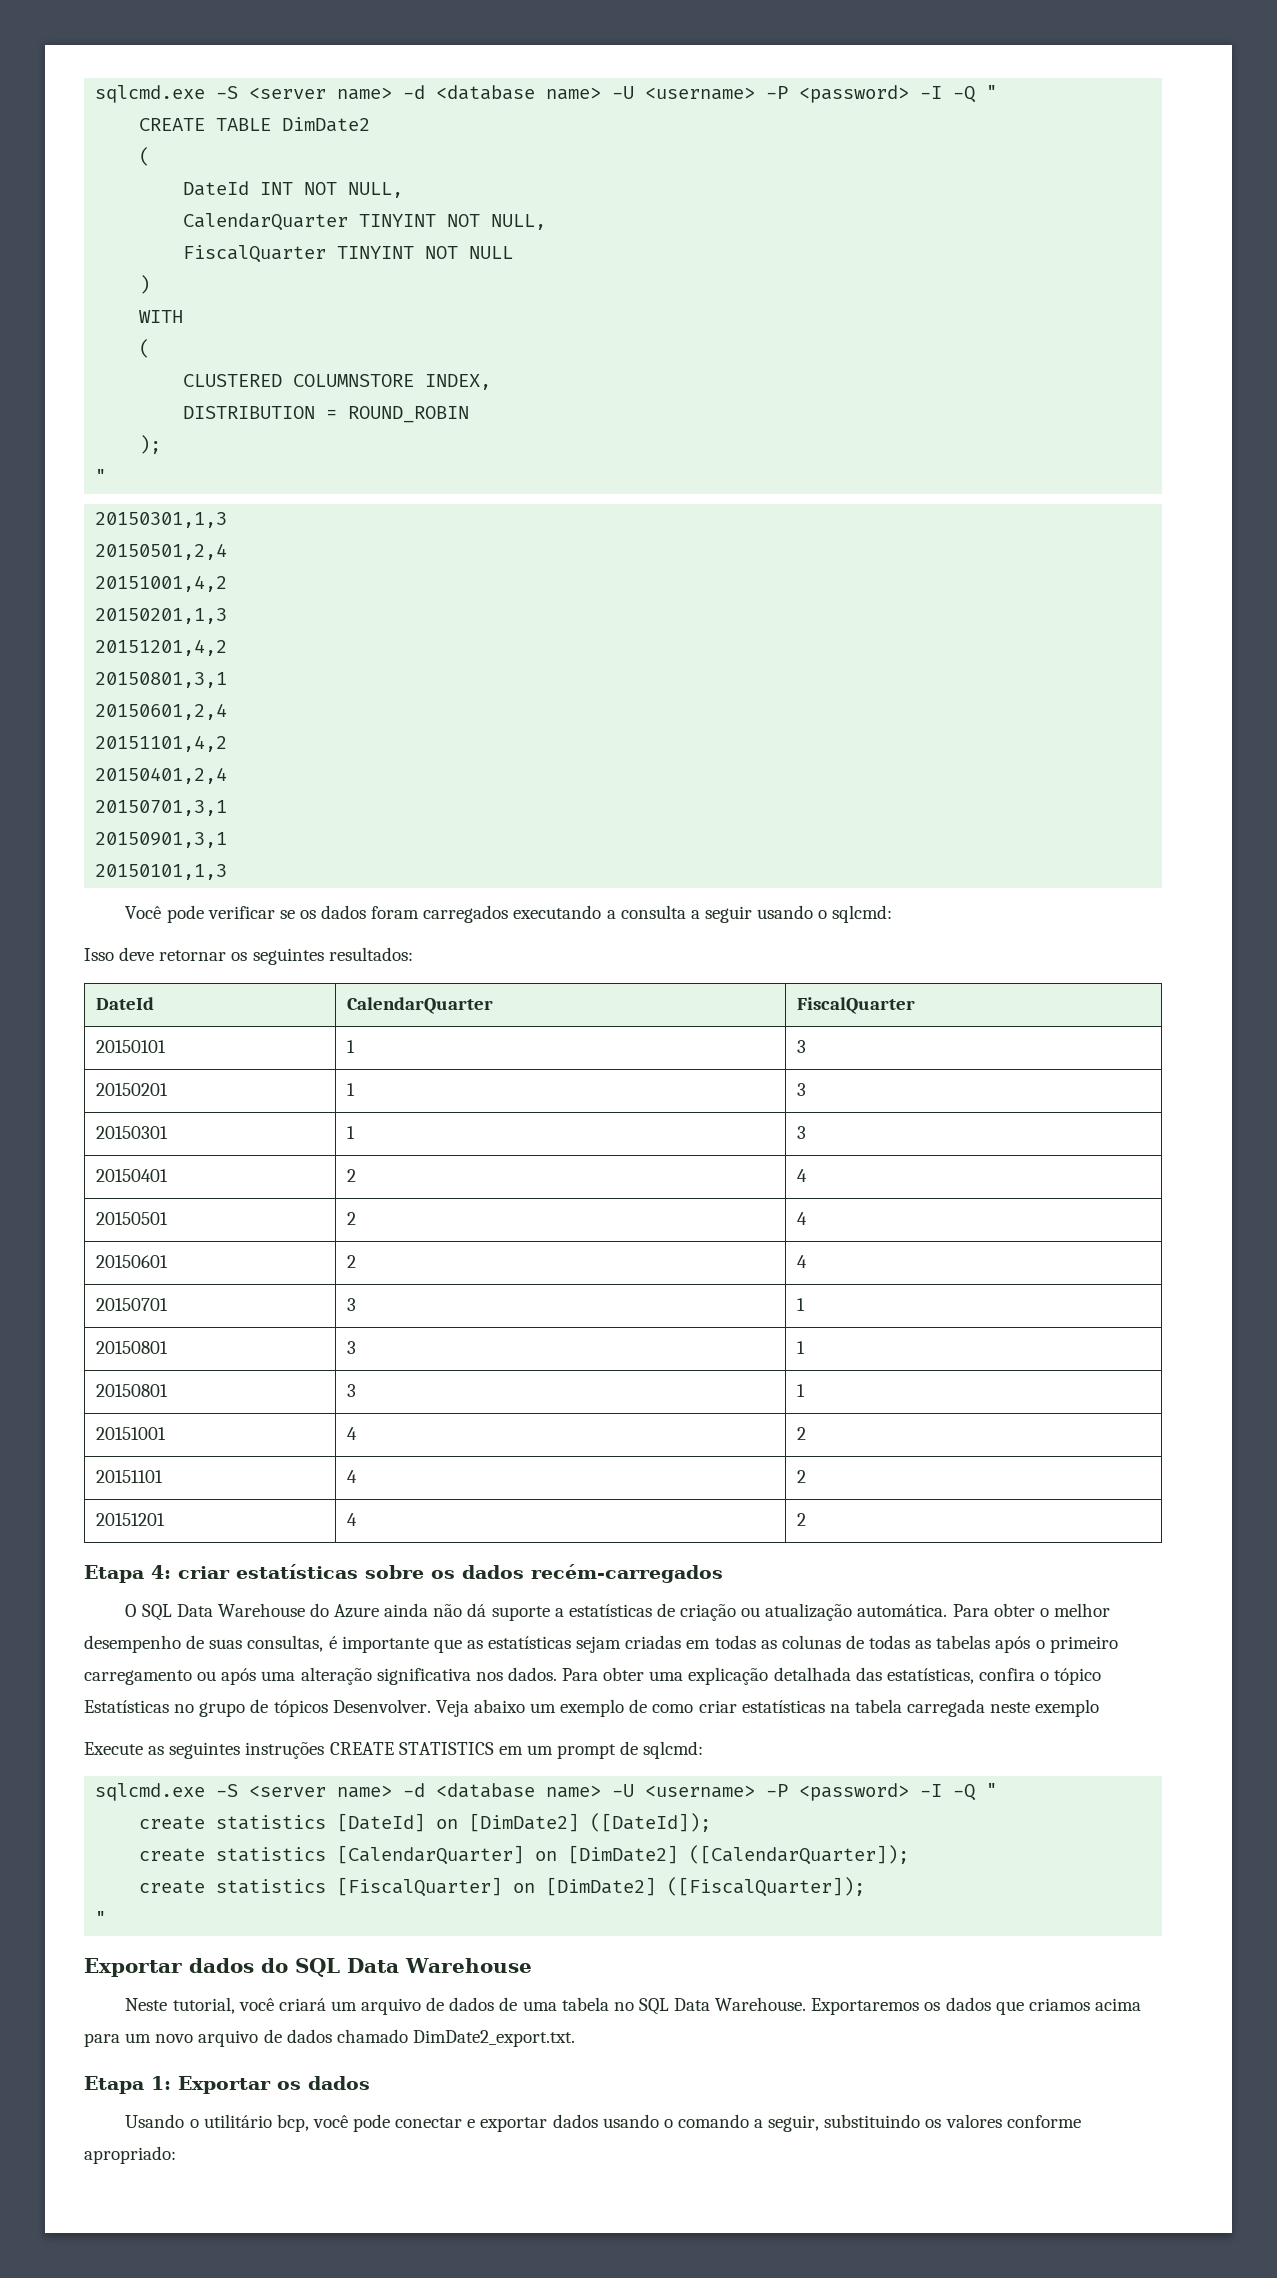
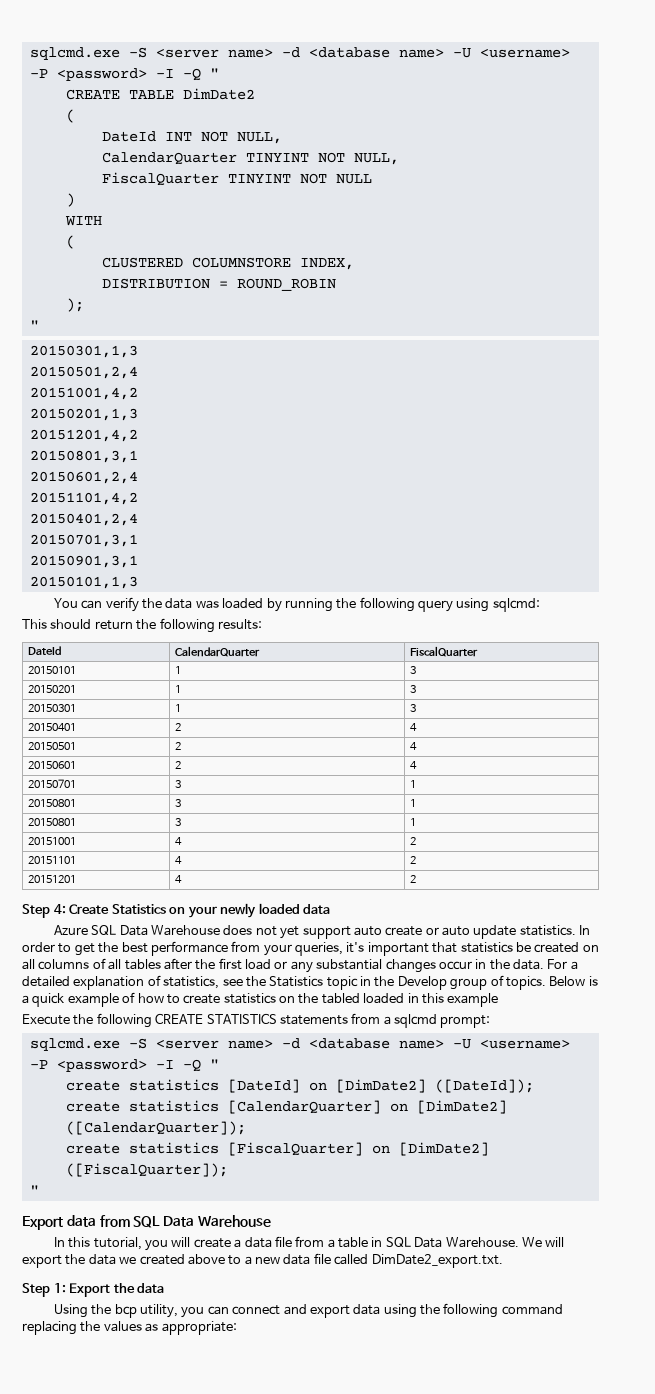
[125,905,893,923] [84,947,413,965] Você pode verificar se os dados foram carregados executando a consulta a seguir usando o sqlcmd: // Isso deve retornar os seguintes resultados: -> [53,597,540,612] [22,618,262,633] You can verify the data was loaded by running the following query using sqlcmd: // This should return the following results:
[84,1564,723,1583] [125,1603,1110,1621] [84,1635,1118,1653] [84,1667,1102,1685] [84,1699,1100,1717] [84,1741,704,1759] Etapa 4: criar estatísticas sobre os dados recém-carregados // O SQL Data Warehouse do Azure ainda não dá suporte a estatísticas de criação ou atualização automática. Para obter o melhor desempenho de suas consultas, é importante que as estatísticas sejam criadas em todas as colunas de todas as tabelas após o primeiro carregamento ou após uma alteração significativa nos dados. Para obter uma explicação detalhada das estatísticas, confira o tópico Estatísticas no grupo de tópicos Desenvolver. Veja abaixo um exemplo de como criar estatísticas na tabela carregada neste exemplo // Execute as seguintes instruções CREATE STATISTICS em um prompt de sqlcmd: -> [22,903,331,918] [53,925,591,939] [22,941,599,956] [22,958,578,973] [22,975,598,990] [22,992,499,1007] [22,1013,491,1028] Step 4: Create Statistics on your newly loaded data // Azure SQL Data Warehouse does not yet support auto create or auto update statistics. In order to get the best performance from your queries, it's important that statistics be created on all columns of all tables after the first load or any substantial changes occur in the data. For a detailed explanation of statistics, see the Statistics topic in the Develop group of topics. Below is a quick example of how to create statistics on the tabled loaded in this example // Execute the following CREATE STATISTICS statements from a sqlcmd prompt:
[84,1958,288,1977] Exportar dados do -> [22,1215,130,1230] Export data from
[125,1997,1141,2015] [84,2029,575,2047] [84,2076,370,2094] [125,2114,1081,2132] [84,2146,176,2164] Neste tutorial, você criará um arquivo de dados de uma tabela no SQL Data Warehouse. Exportaremos os dados que criamos acima para um novo arquivo de dados chamado DimDate2_export.txt. // Etapa 1: Exportar os dados // Usando o utilitário bcp, você pode conectar e exportar dados usando o comando a seguir, substituindo os valores conforme apropriado: -> [53,1236,565,1251] [22,1253,503,1268] [22,1283,165,1297] [53,1303,563,1318] [22,1321,237,1335] In this tutorial, you will create a data file from a table in SQL Data Warehouse. We will export the data we created above to a new data file called DimDate2_export.txt. // Step 1: Export the data // Using the bcp utility, you can connect and export data using the following command replacing the values as appropriate:

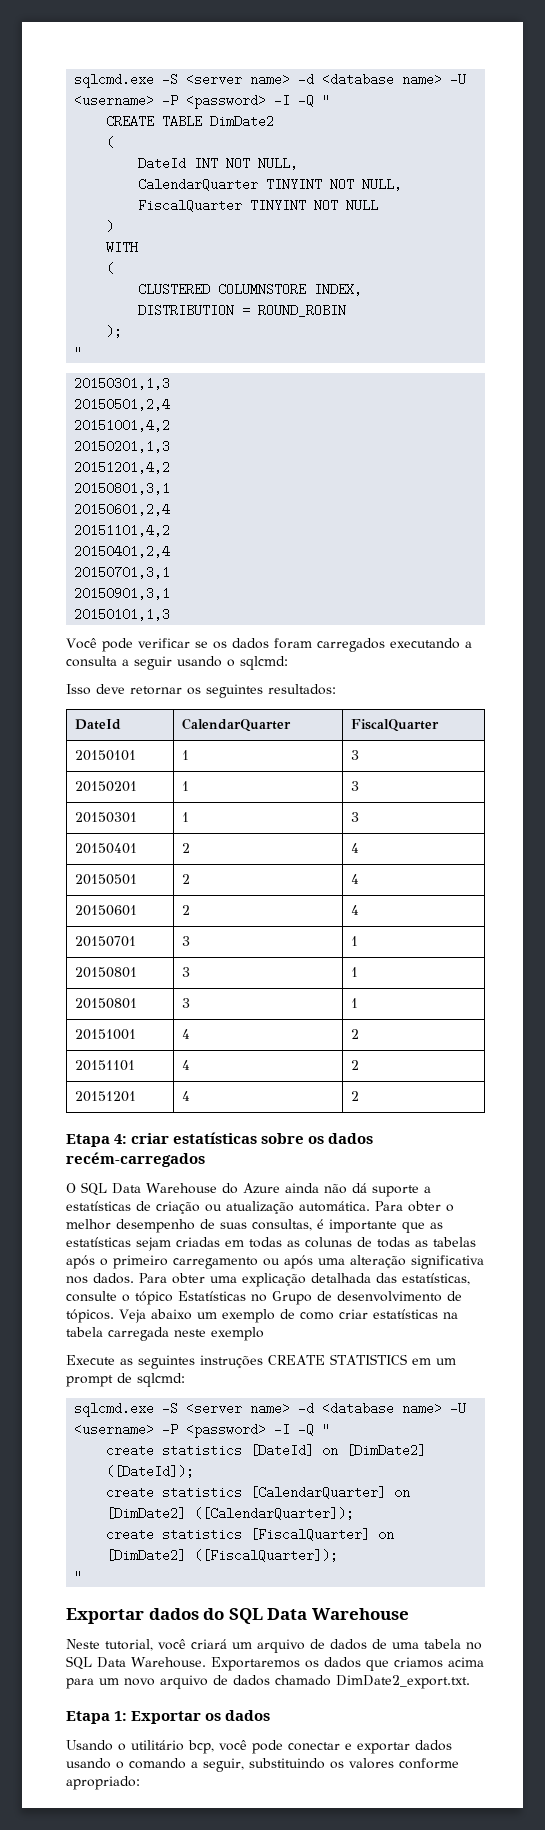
[53,597,540,612] [22,618,262,633] You can verify the data was loaded by running the following query using sqlcmd: // This should return the following results: -> [66,638,472,652] [66,656,288,670] [66,684,336,698] Você pode verificar se os dados foram carregados executando a consulta a seguir usando o sqlcmd: // Isso deve retornar os seguintes resultados:
[22,903,331,918] [53,925,591,939] [22,941,599,956] [22,958,578,973] [22,975,598,990] [22,992,499,1007] [22,1013,491,1028] Step 4: Create Statistics on your newly loaded data // Azure SQL Data Warehouse does not yet support auto create or auto update statistics. In order to get the best performance from your queries, it's important that statistics be created on all columns of all tables after the first load or any substantial changes occur in the data. For a detailed explanation of statistics, see the Statistics topic in the Develop group of topics. Below is a quick example of how to create statistics on the tabled loaded in this example // Execute the following CREATE STATISTICS statements from a sqlcmd prompt: -> [66,1132,374,1147] [66,1152,205,1167] [66,1182,431,1197] [66,1201,454,1214] [66,1219,443,1233] [66,1237,476,1251] [66,1255,484,1269] [66,1273,470,1287] [66,1291,462,1305] [66,1309,458,1323] [66,1327,264,1341] [66,1354,456,1369] [66,1373,185,1387] Etapa 4: criar estatísticas sobre os dados recém-carregados // O SQL Data Warehouse do Azure ainda não dá suporte a estatísticas de criação ou atualização automática. Para obter o melhor desempenho de suas consultas, é importante que as estatísticas sejam criadas em todas as colunas de todas as tabelas após o primeiro carregamento ou após uma alteração significativa nos dados. Para obter uma explicação detalhada das estatísticas, consulte o tópico Estatísticas no Grupo de desenvolvimento de tópicos. Veja abaixo um exemplo de como criar estatísticas na tabela carregada neste exemplo // Execute as seguintes instruções CREATE STATISTICS em um prompt de sqlcmd:
[22,1215,130,1230] Export data from -> [66,1608,225,1624] Exportar dados do
[53,1236,565,1251] [22,1253,503,1268] [22,1283,165,1297] [53,1303,563,1318] [22,1321,237,1335] In this tutorial, you will create a data file from a table in SQL Data Warehouse. We will export the data we created above to a new data file called DimDate2_export.txt. // Step 1: Export the data // Using the bcp utility, you can connect and export data using the following command replacing the values as appropriate: -> [66,1639,482,1653] [66,1656,484,1671] [66,1675,470,1689] [66,1710,271,1724] [66,1740,452,1754] [66,1758,459,1772] [66,1776,140,1790] Neste tutorial, você criará um arquivo de dados de uma tabela no SQL Data Warehouse. Exportaremos os dados que criamos acima para um novo arquivo de dados chamado DimDate2_export.txt. // Etapa 1: Exportar os dados // Usando o utilitário bcp, você pode conectar e exportar dados usando o comando a seguir, substituindo os valores conforme apropriado:

